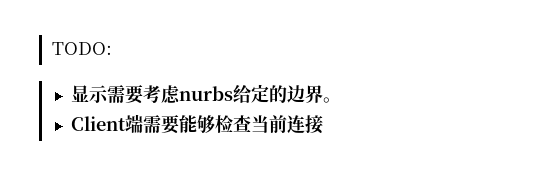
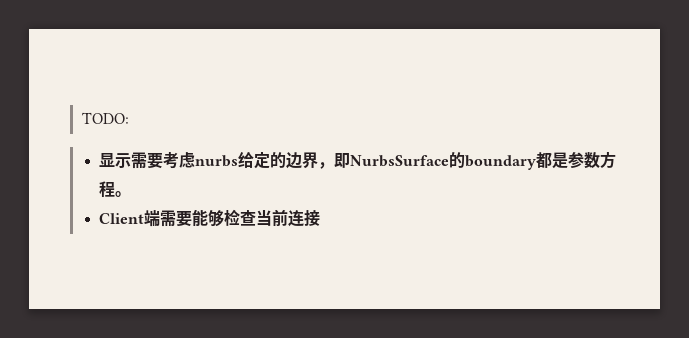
(324, 94) none -> [318,151,617,170] [99,181,116,198] ，即NurbsSurface的boundary都是参数方程

